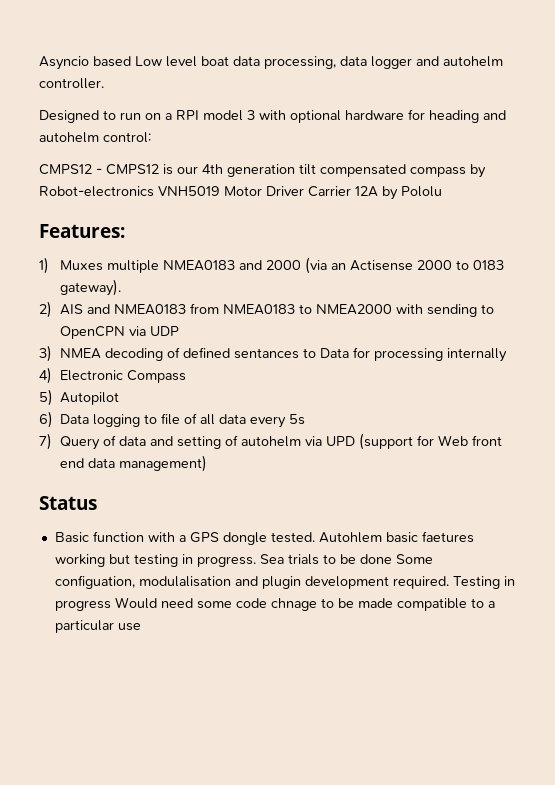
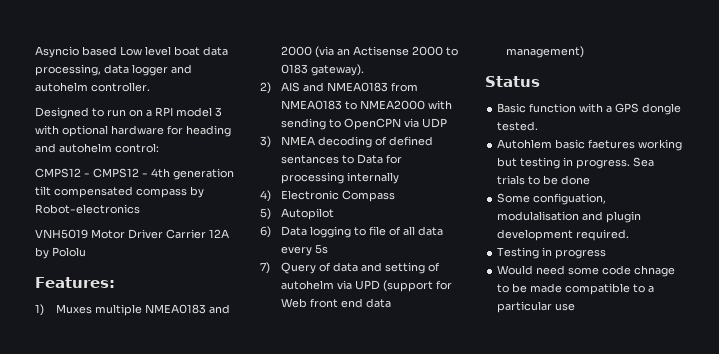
[163,164,198,175] is our -> [142,173,148,177] -
(154, 191) none -> (140, 209) //
(315, 537) none -> (539, 126) //
(392, 559) none -> (591, 180) //
(449, 582) none -> (630, 235) //
(111, 605) none -> (607, 254) //

